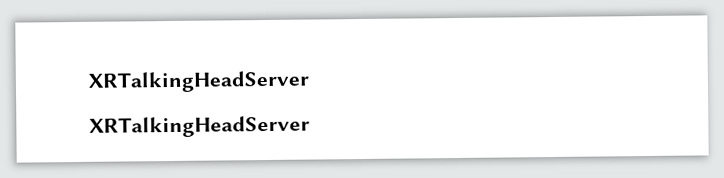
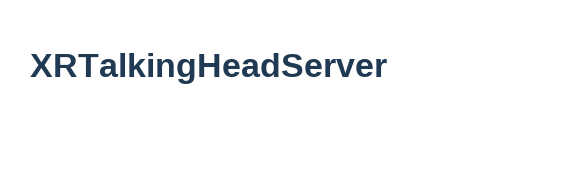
[88,70,310,93] [89,115,310,138] XRTalkingHeadServer // XRTalkingHeadServer -> [30,53,387,84] XRTalkingHeadServer

